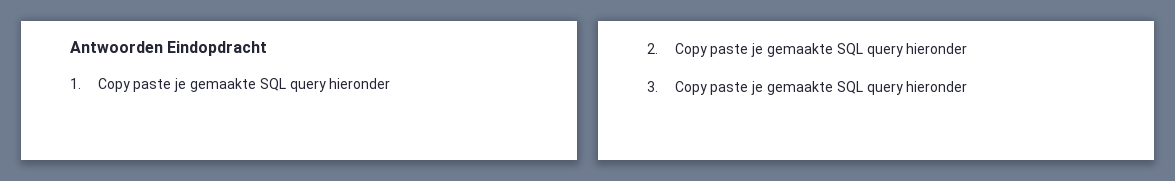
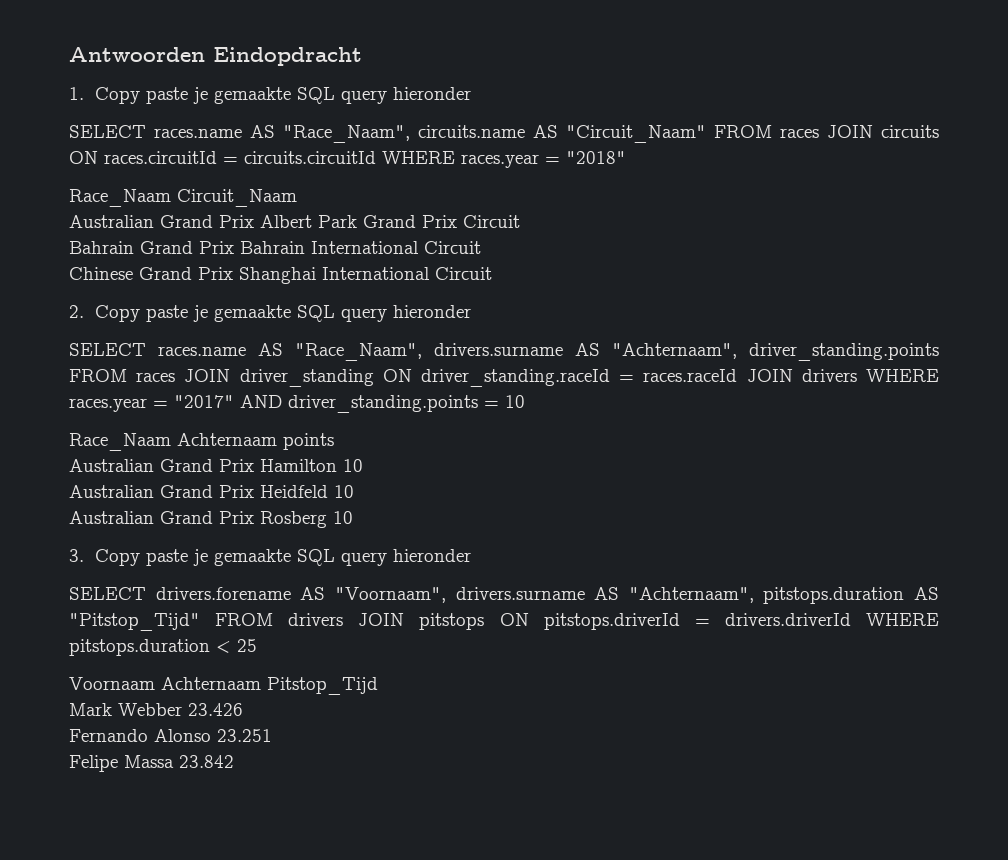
(391, 83) none -> [69,125,939,143] [69,151,626,168] [69,189,297,207] [69,215,520,228] [69,241,481,254] [69,267,492,284] // SELECT races.name AS "Race_Naam", circuits.name AS "Circuit_Naam" FROM races JOIN circuits ON races.circuitId = circuits.circuitId WHERE races.year = "2018" // Race_Naam Circuit_Naam // Australian Grand Prix Albert Park Grand Prix Circuit // Bahrain Grand Prix Bahrain International Circuit // Chinese Grand Prix Shanghai International Circuit
(968, 48) none -> [69,343,939,361] [69,369,940,387] [69,395,525,413] [69,433,334,451] [69,459,363,472] [69,485,354,498] [69,511,353,528] // SELECT races.name AS "Race_Naam", drivers.surname AS "Achternaam", driver_standing.points FROM races JOIN driver_standing ON driver_standing.raceId = races.raceId JOIN drivers WHERE races.year = "2017" AND driver_standing.points = 10 // Race_Naam Achternaam points // Australian Grand Prix Hamilton 10 // Australian Grand Prix Heidfeld 10 // Australian Grand Prix Rosberg 10
(968, 86) none -> [69,587,939,604] [69,613,939,631] [69,639,257,656] [69,677,378,695] [69,703,243,716] [69,729,272,742] [69,755,234,772] // SELECT drivers.forename AS "Voornaam", drivers.surname AS "Achternaam", pitstops.duration AS "Pitstop_Tijd" FROM drivers JOIN pitstops ON pitstops.driverId = drivers.driverId WHERE pitstops.duration < 25 // Voornaam Achternaam Pitstop_Tijd // Mark Webber 23.426 // Fernando Alonso 23.251 // Felipe Massa 23.842

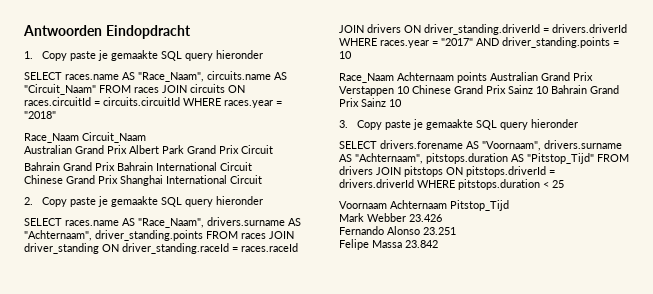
(857, 375) none -> [404,24,627,35] ON driver_standing.driverId = drivers.driverId
[69,459,363,472] [69,485,354,498] [69,511,327,528] // Australian Grand Prix Hamilton 10 // Australian Grand Prix Heidfeld 10 // Australian Grand Prix Rosberg -> [490,72,593,81] [339,85,619,96] [339,98,386,107] Australian Grand Prix Verstappen 10 Chinese Grand Prix Sainz 10 Bahrain Grand Prix Sainz

